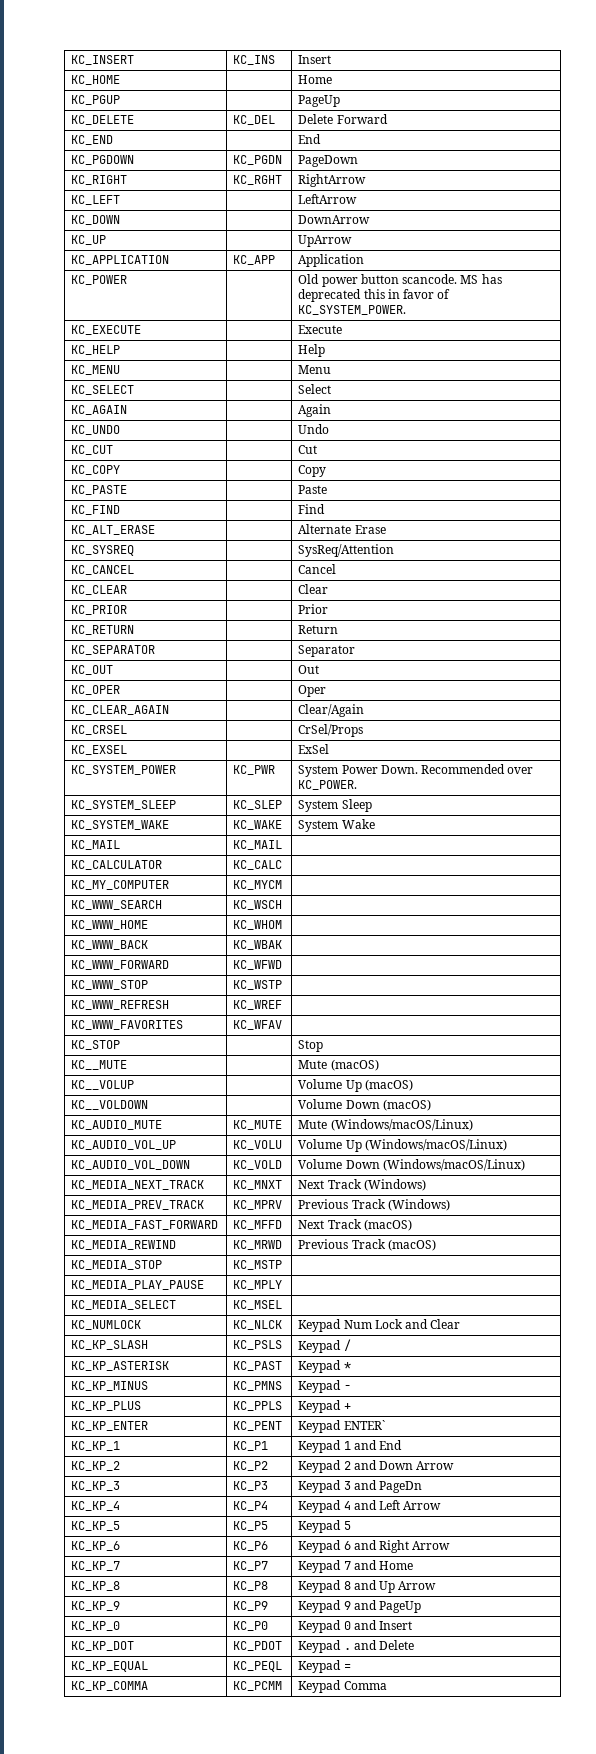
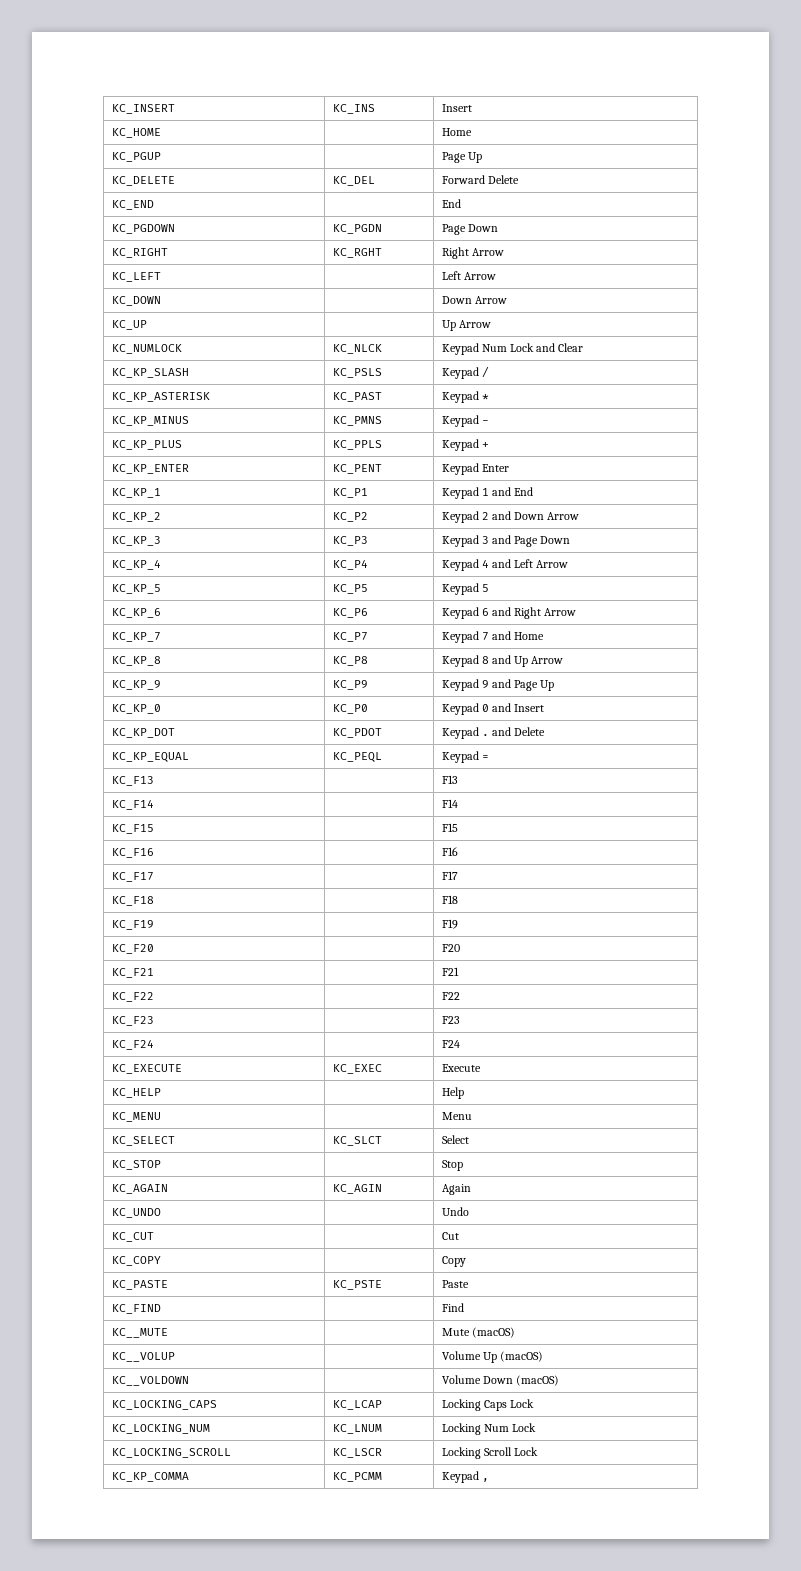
[298,95,341,107] PageUp -> [441,152,482,163] Page Up
[298,114,388,124] Delete Forward -> [441,175,519,184] Forward Delete
[298,155,359,167] PageDown -> [441,224,498,235] Page Down
[298,174,367,187] RightArrow -> [441,247,504,259] Right Arrow
[298,194,358,204] LeftArrow -> [441,271,496,280] Left Arrow
[298,215,371,224] DownArrow -> [441,296,507,304] Down Arrow
[298,235,353,247] [71,255,170,265] [233,255,276,265] [298,254,365,267] [71,275,128,285] [298,274,502,287] [298,289,451,302] [298,305,407,315] [71,325,142,335] [298,325,343,334] [71,345,121,355] [298,344,326,357] [71,365,121,375] [298,365,332,374] [71,385,135,395] [298,384,332,394] [71,405,128,415] [298,404,332,417] [71,425,121,435] [298,424,330,434] [71,445,114,455] [298,445,318,454] [71,465,121,475] [298,465,327,477] [71,485,128,495] [298,485,328,494] [71,505,121,515] [298,504,326,514] [71,525,156,535] [298,524,386,534] [71,545,135,556] [298,544,395,557] [71,565,135,575] [298,564,337,574] [71,585,128,595] [298,584,329,594] [71,605,128,615] [298,604,329,614] [71,625,135,635] [298,625,339,634] [71,645,156,655] [298,645,356,657] [71,665,114,675] [298,665,320,674] [71,685,121,695] [298,685,327,697] [71,705,170,715] [298,704,365,717] [71,725,128,735] [298,724,364,737] [71,745,128,755] [298,744,330,754] [71,765,177,775] [233,765,276,775] [298,764,534,777] [298,780,358,790] [71,800,177,810] [233,800,283,810] [298,799,372,812] [71,820,170,830] [233,820,283,830] [298,819,375,832] [71,840,121,850] [233,840,283,850] [71,860,163,870] [233,860,283,870] [71,880,170,890] [233,880,283,890] [71,900,163,910] [233,900,283,910] [71,920,149,930] [233,920,283,930] [71,940,149,950] [233,940,283,950] [71,960,170,970] [233,960,283,970] [71,980,149,990] [233,980,283,990] [71,1000,170,1010] [233,1000,283,1010] [71,1020,184,1030] [233,1020,283,1030] [71,1040,121,1050] [298,1040,324,1052] [71,1060,128,1070] [298,1059,379,1071] [71,1080,135,1090] [298,1079,413,1092] [71,1100,149,1110] [298,1099,431,1111] [71,1120,163,1130] [233,1120,283,1130] [298,1119,473,1131] [71,1140,177,1150] [233,1140,283,1150] [298,1139,507,1152] [71,1160,191,1170] [233,1160,283,1170] [298,1159,525,1171] [71,1180,205,1190] [233,1180,283,1190] [298,1179,426,1191] [71,1200,205,1210] [233,1200,283,1210] [298,1199,450,1211] [71,1220,219,1230] [233,1220,283,1230] [298,1219,412,1231] [71,1240,177,1250] [233,1240,283,1250] [298,1239,436,1251] [71,1260,163,1270] [233,1260,283,1270] [71,1280,205,1290] [233,1280,283,1290] [71,1300,177,1310] [233,1300,283,1310] UpArrow // KC_APPLICATION | KC_APP | Application // KC_POWER | | Old power button scancode. MS has deprecated this in favor of KC_SYSTEM_POWER. // KC_EXECUTE | | Execute // KC_HELP | | Help // KC_MENU | | Menu // KC_SELECT | | Select // KC_AGAIN | | Again // KC_UNDO | | Undo // KC_CUT | | Cut // KC_COPY | | Copy // KC_PASTE | | Paste // KC_FIND | | Find // KC_ALT_ERASE | | Alternate Erase // KC_SYSREQ | | SysReq/Attention // KC_CANCEL | | Cancel // KC_CLEAR | | Clear // KC_PRIOR | | Prior // KC_RETURN | | Return // KC_SEPARATOR | | Separator // KC_OUT | | Out // KC_OPER | | Oper // KC_CLEAR_AGAIN | | Clear/Again // KC_CRSEL | | CrSel/Props // KC_EXSEL | | ExSel // KC_SYSTEM_POWER | KC_PWR | System Power Down. Recommended over KC_POWER. // KC_SYSTEM_SLEEP | KC_SLEP | System Sleep // KC_SYSTEM_WAKE | KC_WAKE | System Wake // KC_MAIL | KC_MAIL | // KC_CALCULATOR | KC_CALC | // KC_MY_COMPUTER | KC_MYCM | // KC_WWW_SEARCH | KC_WSCH | // KC_WWW_HOME | KC_WHOM | // KC_WWW_BACK | KC_WBAK | // KC_WWW_FORWARD | KC_WFWD | // KC_WWW_STOP | KC_WSTP | // KC_WWW_REFRESH | KC_WREF | // KC_WWW_FAVORITES | KC_WFAV | // KC_STOP | | Stop // KC__MUTE | | Mute (macOS) // KC__VOLUP | | Volume Up (macOS) // KC__VOLDOWN | | Volume Down (macOS) // KC_AUDIO_MUTE | KC_MUTE | Mute (Windows/macOS/Linux) // KC_AUDIO_VOL_UP | KC_VOLU | Volume Up (Windows/macOS/Linux) // KC_AUDIO_VOL_DOWN | KC_VOLD | Volume Down (Windows/macOS/Linux) // KC_MEDIA_NEXT_TRACK | KC_MNXT | Next Track (Windows) // KC_MEDIA_PREV_TRACK | KC_MPRV | Previous Track (Windows) // KC_MEDIA_FAST_FORWARD | KC_MFFD | Next Track (macOS) // KC_MEDIA_REWIND | KC_MRWD | Previous Track (macOS) // KC_MEDIA_STOP | KC_MSTP | // KC_MEDIA_PLAY_PAUSE | KC_MPLY | // KC_MEDIA_SELECT | KC_MSEL | -> [441,320,491,331] Up Arrow
[343,1420,385,1430] ENTER` -> [481,464,509,472] Enter
[379,1481,423,1493] PageDn -> [514,536,571,547] Page Down
[379,1601,422,1613] PageUp -> [514,680,555,691] Page Up
(351, 1667) none -> [111,776,154,786] [441,775,458,784] [111,799,154,810] [441,799,458,808] [111,824,154,834] [441,823,458,832] [111,848,154,858] [441,847,458,856] [111,872,154,882] [441,871,458,880] [111,896,154,906] [441,895,458,904] [111,920,154,930] [441,919,458,929] [111,944,154,954] [441,944,460,952] [111,968,154,978] [441,967,459,976] [111,992,154,1002] [441,992,460,1000] [111,1016,154,1026] [441,1016,460,1024] [111,1039,154,1050] [441,1040,460,1048] [111,1064,182,1074] [332,1064,382,1074] [441,1064,481,1072] [111,1088,161,1098] [441,1087,464,1099] [111,1112,161,1122] [441,1112,472,1120] [111,1136,175,1146] [332,1136,382,1146] [441,1135,469,1144] [111,1160,161,1170] [441,1160,463,1171] [111,1184,168,1194] [332,1184,382,1194] [441,1184,471,1195] [111,1208,161,1218] [441,1207,469,1216] [111,1232,154,1242] [441,1232,459,1240] [111,1256,161,1266] [441,1256,466,1267] [111,1280,168,1290] [332,1280,382,1290] [441,1280,469,1288] [111,1304,161,1314] [441,1303,464,1312] [111,1328,168,1338] [441,1327,515,1338] [111,1352,175,1362] [441,1351,544,1363] [111,1376,189,1386] [441,1375,560,1386] [111,1400,217,1410] [332,1400,382,1410] [441,1399,535,1411] [111,1424,210,1434] [332,1424,382,1434] [441,1423,537,1435] [111,1448,231,1458] [332,1448,382,1458] [441,1447,539,1459] // KC_F13 | | F13 // KC_F14 | | F14 // KC_F15 | | F15 // KC_F16 | | F16 // KC_F17 | | F17 // KC_F18 | | F18 // KC_F19 | | F19 // KC_F20 | | F20 // KC_F21 | | F21 // KC_F22 | | F22 // KC_F23 | | F23 // KC_F24 | | F24 // KC_EXECUTE | KC_EXEC | Execute // KC_HELP | | Help // KC_MENU | | Menu // KC_SELECT | KC_SLCT | Select // KC_STOP | | Stop // KC_AGAIN | KC_AGIN | Again // KC_UNDO | | Undo // KC_CUT | | Cut // KC_COPY | | Copy // KC_PASTE | KC_PSTE | Paste // KC_FIND | | Find // KC__MUTE | | Mute (macOS) // KC__VOLUP | | Volume Up (macOS) // KC__VOLDOWN | | Volume Down (macOS) // KC_LOCKING_CAPS | KC_LCAP | Locking Caps Lock // KC_LOCKING_NUM | KC_LNUM | Locking Num Lock // KC_LOCKING_SCROLL | KC_LSCR | Locking Scroll Lock
[343,1681,387,1690] Comma -> [481,1478,489,1482] ,

